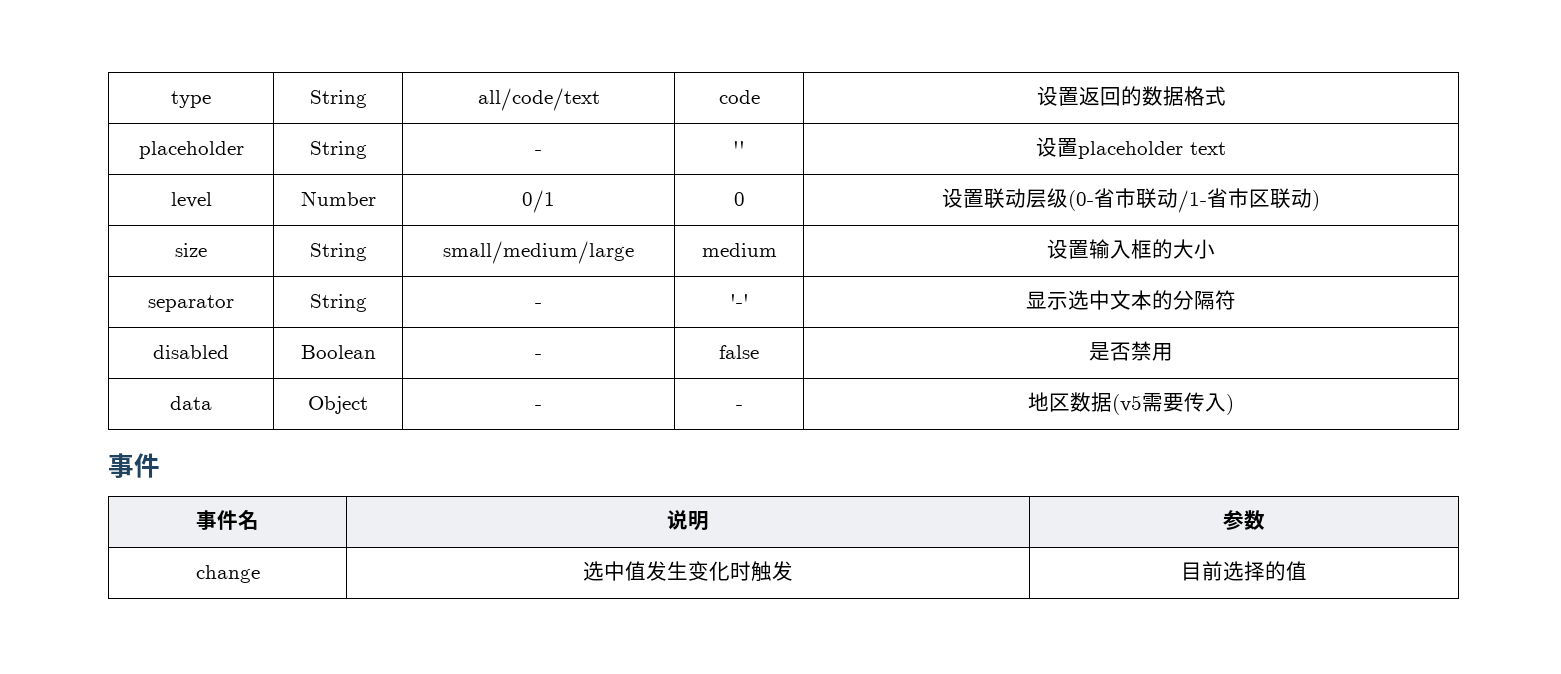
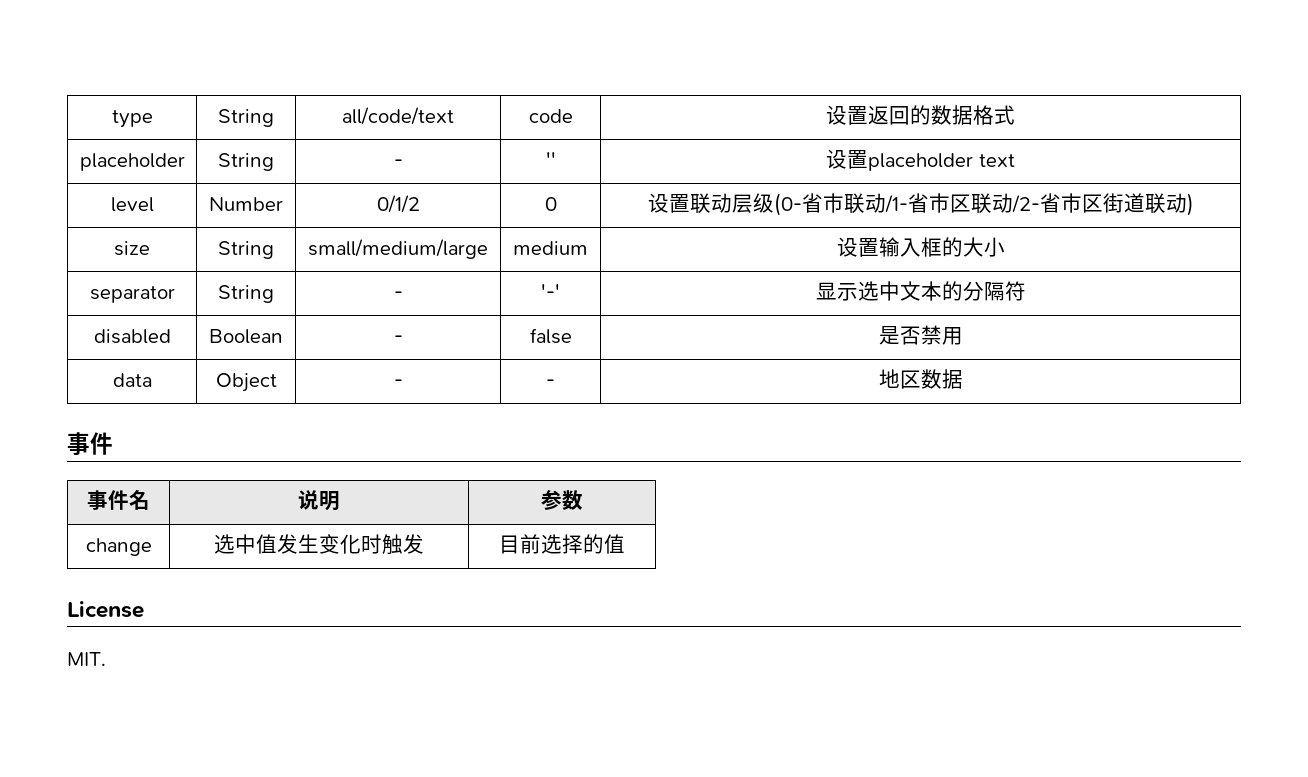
[522,190,555,213] 0/1 -> [376,195,420,213] 0/1/2
(1312, 198) none -> [1011,193,1187,214] /2-省市区街道联动
[1112,392,1234,415] (v5需要传入) -> (963, 379) none
(1307, 571) none -> [67,601,144,618] [67,652,106,666] // License // MIT.

